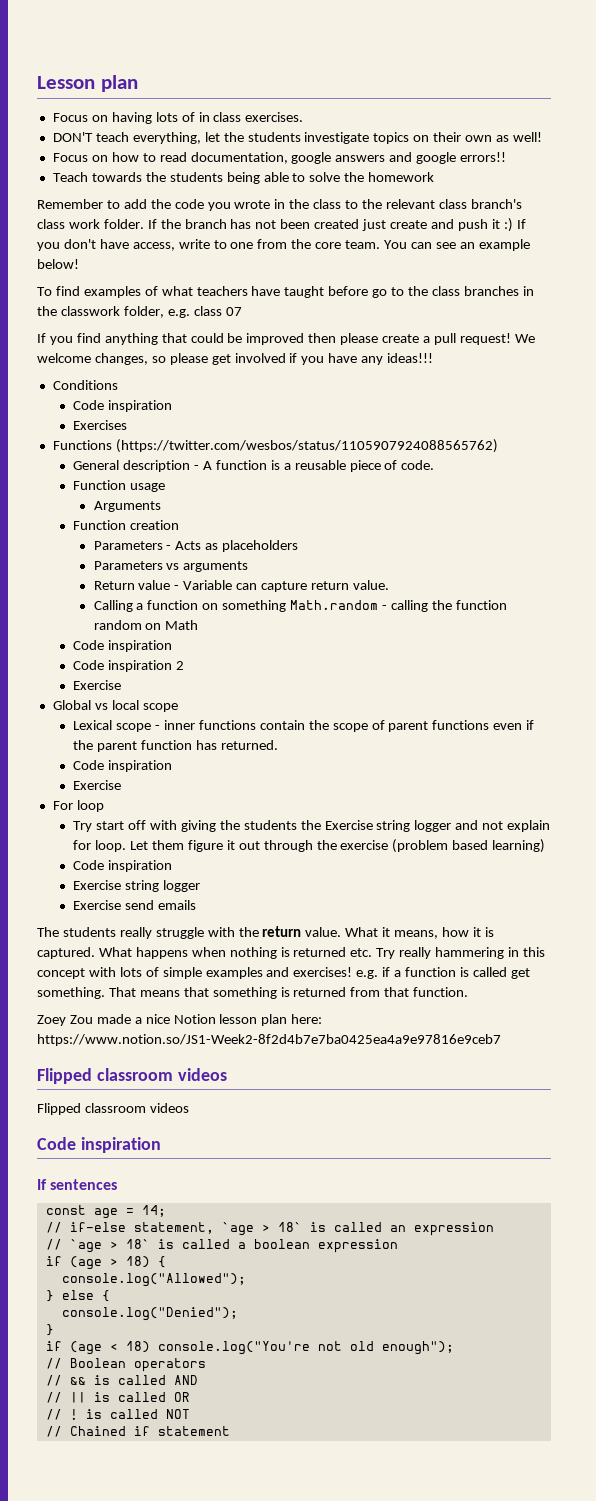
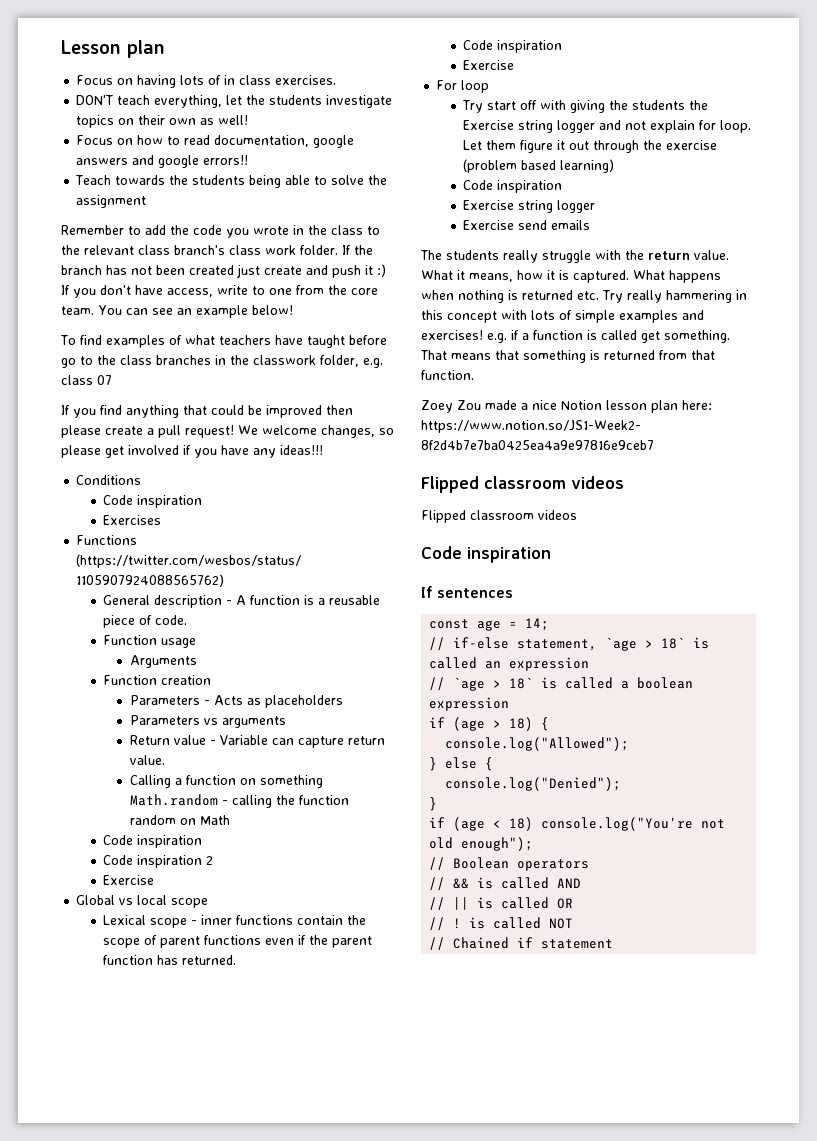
[368,172,435,182] homework -> [76,195,147,208] assignment

